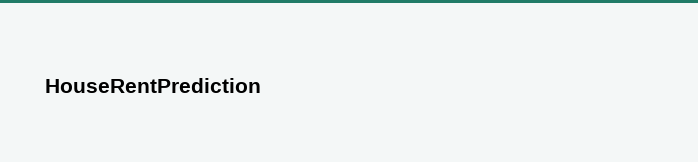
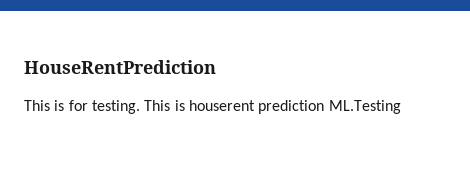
(261, 85) none -> [24,100,401,114] // This is for testing. This is houserent prediction ML.Testing

